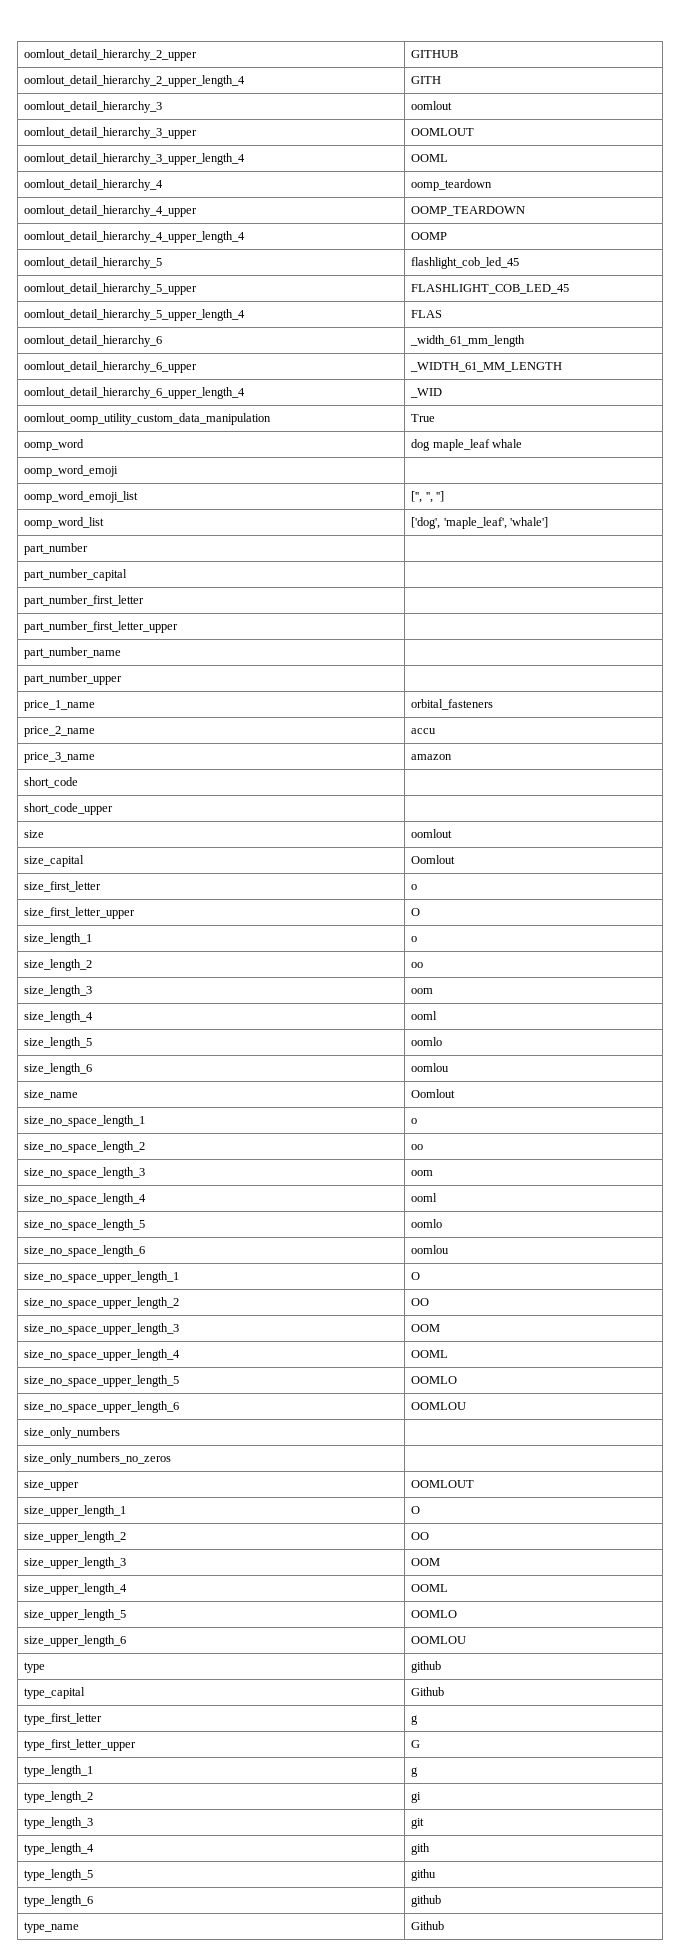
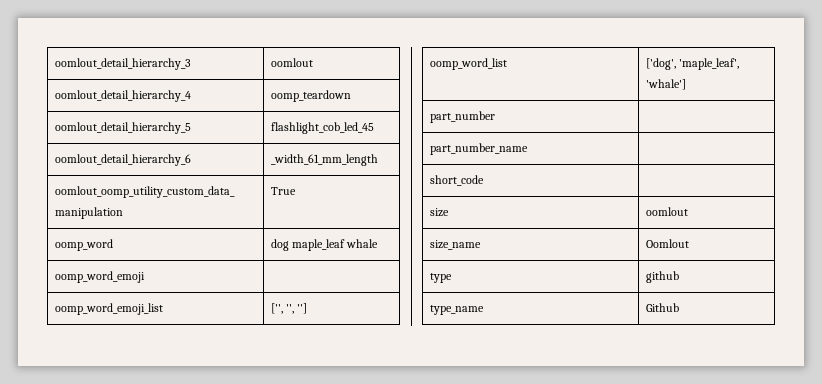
[24,49,198,61] [411,50,459,58] [24,75,246,87] [411,76,442,84] [24,101,163,113] [411,101,453,110] [24,127,198,139] [411,128,475,136] [24,153,246,165] [411,154,449,162] [24,179,164,191] [411,179,493,191] [24,205,198,217] [411,206,526,216] [24,231,246,243] [411,232,448,240] [24,257,163,269] [411,257,520,269] [24,283,198,295] [411,284,570,294] [24,309,246,321] [411,310,443,318] [24,335,163,347] [410,335,526,347] [24,361,198,373] [410,362,563,372] [24,387,246,399] [410,388,443,398] oomlout_detail_hierarchy_2_upper | GITHUB // oomlout_detail_hierarchy_2_upper_length_4 | GITH // oomlout_detail_hierarchy_3 | oomlout // oomlout_detail_hierarchy_3_upper | OOMLOUT // oomlout_detail_hierarchy_3_upper_length_4 | OOML // oomlout_detail_hierarchy_4 | oomp_teardown // oomlout_detail_hierarchy_4_upper | OOMP_TEARDOWN // oomlout_detail_hierarchy_4_upper_length_4 | OOMP // oomlout_detail_hierarchy_5 | flashlight_cob_led_45 // oomlout_detail_hierarchy_5_upper | FLASHLIGHT_COB_LED_45 // oomlout_detail_hierarchy_5_upper_length_4 | FLAS // oomlout_detail_hierarchy_6 | _width_61_mm_length // oomlout_detail_hierarchy_6_upper | _WIDTH_61_MM_LENGTH // oomlout_detail_hierarchy_6_upper_length_4 | _WID -> [54,58,191,70] [270,58,313,67] [54,90,191,102] [270,90,351,102] [54,122,191,134] [270,122,374,134] [54,154,191,166] [270,154,378,166] oomlout_detail_hierarchy_3 | oomlout // oomlout_detail_hierarchy_4 | oomp_teardown // oomlout_detail_hierarchy_5 | flashlight_cob_led_45 // oomlout_detail_hierarchy_6 | _width_61_mm_length
[24,569,128,581] [24,595,145,607] [24,621,179,633] [24,647,122,659] [24,673,123,685] [24,700,96,711] [411,699,494,710] [24,726,96,737] [411,728,437,734] [24,752,96,763] [411,754,453,760] part_number_capital | // part_number_first_letter | // part_number_first_letter_upper | // part_number_name | // part_number_upper | // price_1_name | orbital_fasteners // price_2_name | accu // price_3_name | amazon -> [429,143,528,155] part_number_name |
[24,803,114,815] // short_code_upper | -> (484, 180) none
[24,855,85,867] [411,855,456,864] [24,881,102,892] [411,884,418,890] [24,907,136,919] [411,908,421,916] [24,933,93,945] [411,936,418,942] [24,959,93,971] [411,962,424,968] [24,985,93,997] [411,988,434,994] [24,1011,94,1023] [411,1011,438,1020] [24,1037,93,1049] [411,1037,443,1046] [24,1063,93,1075] [411,1063,450,1072] [24,1090,79,1100] [411,1089,456,1098] [24,1115,146,1127] [411,1118,418,1124] [24,1141,146,1153] [411,1144,424,1150] [24,1167,146,1179] [411,1170,434,1176] [24,1193,147,1205] [411,1193,438,1202] [24,1219,146,1231] [411,1219,443,1228] [24,1245,146,1257] [411,1245,450,1254] [24,1271,180,1283] [411,1272,421,1280] [24,1297,180,1309] [411,1298,430,1306] [24,1323,180,1335] [411,1324,441,1332] [24,1349,181,1361] [411,1350,449,1358] [24,1375,180,1387] [411,1376,458,1384] [24,1401,180,1413] [411,1402,467,1410] [24,1427,121,1439] [24,1453,172,1465] [24,1480,80,1491] [411,1480,475,1488] [24,1505,127,1517] [411,1506,421,1514] [24,1531,127,1543] [411,1532,430,1540] [24,1557,127,1569] [411,1558,441,1566] [24,1583,128,1595] [411,1584,449,1592] [24,1609,127,1621] [411,1610,458,1618] [24,1635,127,1647] [411,1636,467,1644] [24,1662,46,1673] [411,1661,442,1673] [24,1687,86,1699] [411,1687,445,1696] [24,1713,103,1725] [411,1715,419,1725] [24,1739,137,1751] [411,1740,421,1748] [24,1765,94,1777] [411,1767,419,1777] [24,1791,94,1803] [411,1792,422,1803] [24,1817,94,1829] [411,1818,425,1829] [24,1843,95,1855] [411,1843,431,1855] [24,1869,94,1881] [411,1869,437,1881] [24,1895,94,1907] size_capital | Oomlout // size_first_letter | o // size_first_letter_upper | O // size_length_1 | o // size_length_2 | oo // size_length_3 | oom // size_length_4 | ooml // size_length_5 | oomlo // size_length_6 | oomlou // size_name | Oomlout // size_no_space_length_1 | o // size_no_space_length_2 | oo // size_no_space_length_3 | oom // size_no_space_length_4 | ooml // size_no_space_length_5 | oomlo // size_no_space_length_6 | oomlou // size_no_space_upper_length_1 | O // size_no_space_upper_length_2 | OO // size_no_space_upper_length_3 | OOM // size_no_space_upper_length_4 | OOML // size_no_space_upper_length_5 | OOMLO // size_no_space_upper_length_6 | OOMLOU // size_only_numbers | // size_only_numbers_no_zeros | // size_upper | OOMLOUT // size_upper_length_1 | O // size_upper_length_2 | OO // size_upper_length_3 | OOM // size_upper_length_4 | OOML // size_upper_length_5 | OOMLO // size_upper_length_6 | OOMLOU // type | github // type_capital | Github // type_first_letter | g // type_first_letter_upper | G // type_length_1 | g // type_length_2 | gi // type_length_3 | git // type_length_4 | gith // type_length_5 | githu // type_length_6 -> [429,240,481,250] [645,239,689,248] [429,273,452,283] size_name | Oomlout // type

